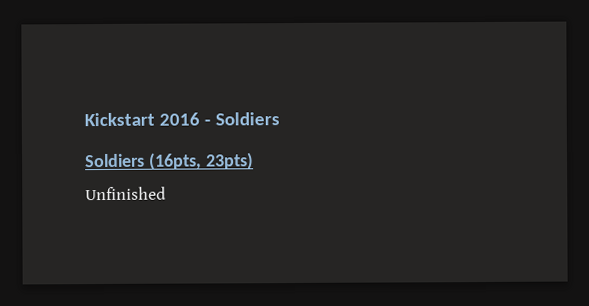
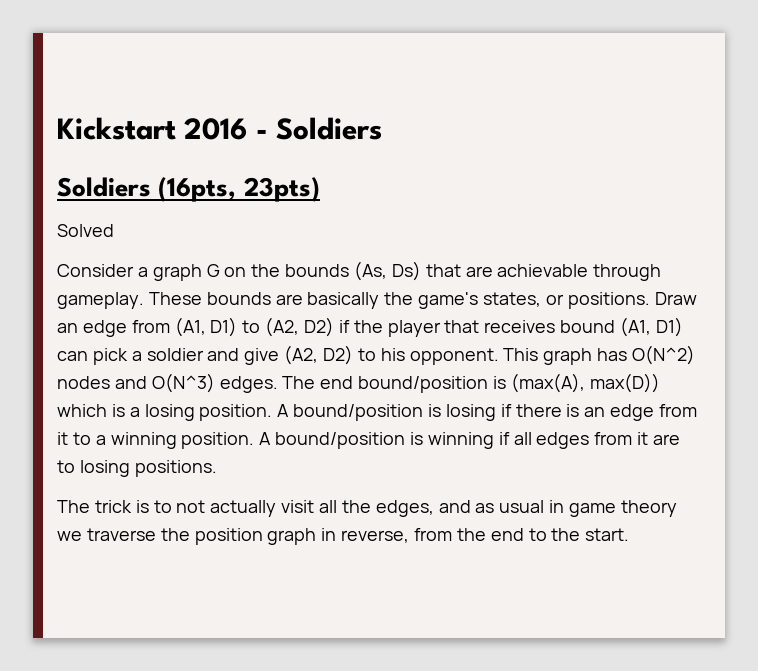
[85,186,166,201] Unfinished -> [57,224,114,237] [57,261,662,281] [57,292,697,309] [57,317,683,337] [57,345,696,365] [57,373,660,393] [57,404,698,421] [57,432,681,449] [57,460,217,477] [57,500,677,517] [57,528,630,545] Solved // Consider a graph G on the bounds (As, Ds) that are achievable through gameplay. These bounds are basically the game's states, or positions. Draw an edge from (A1, D1) to (A2, D2) if the player that receives bound (A1, D1) can pick a soldier and give (A2, D2) to his opponent. This graph has O(N^2) nodes and O(N^3) edges. The end bound/position is (max(A), max(D)) which is a losing position. A bound/position is losing if there is an edge from it to a winning position. A bound/position is winning if all edges from it are to losing positions. // The trick is to not actually visit all the edges, and as usual in game theory we traverse the position graph in reverse, from the end to the start.

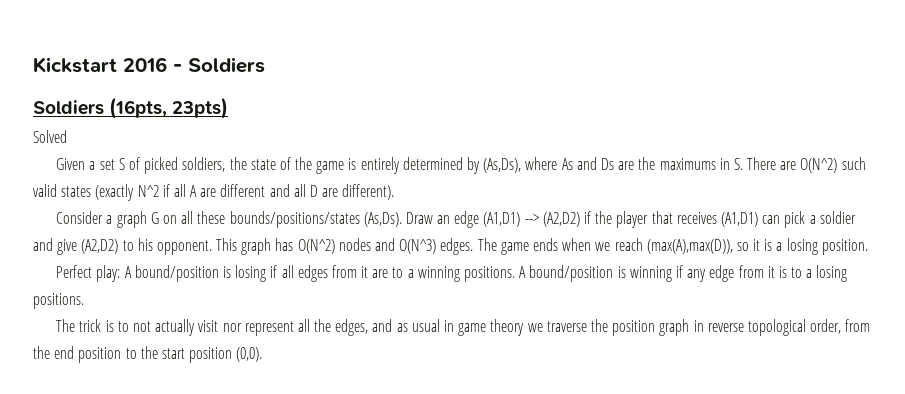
(114, 230) none -> [56,157,866,174] [33,184,395,201] // Given a set S of picked soldiers, the state of the game is entirely determined by (As,Ds), where As and Ds are the maximums in S. There are O(N^2) such valid states (exactly N^2 if all A are different and all D are different).
[251,261,662,281] [57,292,697,309] [57,317,335,337] the bounds (As, Ds) that are achievable through gameplay. These bounds are basically the game's states, or positions. Draw an edge from (A1, D1) to (A2, D2) -> [181,211,580,228] all these bounds/positions/states (As,Ds). Draw an edge (A1,D1) --> (A2,D2)
[560,317,683,337] bound (A1, D1) -> [720,212,758,227] (A1,D1)
[284,345,354,365] (A2, D2) -> [81,239,119,254] (A2,D2)
[320,373,660,393] [57,404,107,417] end bound/position is (max(A), max(D)) which -> [500,238,761,255] game ends when we reach (max(A),max(D)), so it
(273, 412) none -> [56,265,121,282] // Perfect play:
[515,404,698,421] [57,432,510,449] there is an edge from it to a winning position. A bound/position is winning if -> (278, 271) none
(75, 466) none -> [407,265,813,282] a winning positions. A bound/position is winning if any edge from it is to a
(315, 506) none -> [222,321,294,336] nor represent
[341,530,410,543] reverse, -> [707,319,842,336] reverse topological order,
(524, 534) none -> [78,347,122,363] position
[585,528,630,541] start. -> [161,347,263,363] start position (0,0).

